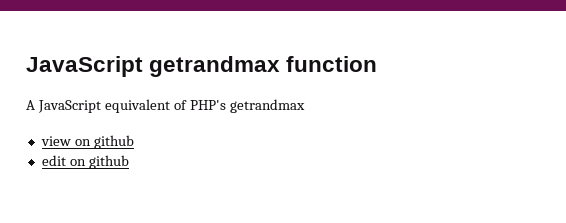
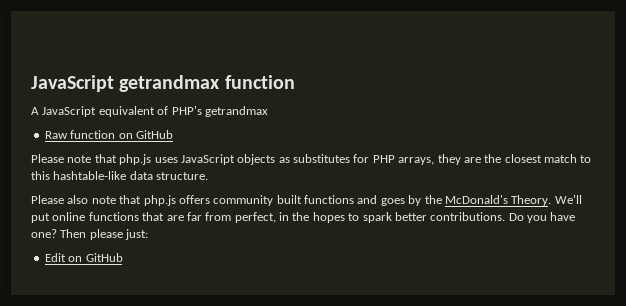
[40,135,134,149] [41,155,129,169] view on github // edit on github -> [44,130,173,139] [31,154,592,165] [31,171,209,180] [31,195,582,206] [31,212,576,223] [31,229,149,240] [44,253,123,262] Raw function on GitHub // Please note that php.js uses JavaScript objects as substitutes for PHP arrays, they are the closest match to this hashtable-like data structure. // Please also note that php.js offers community built functions and goes by the McDonald's Theory. We'll put online functions that are far from perfect, in the hopes to spark better contributions. Do you have one? Then please just: // Edit on GitHub

